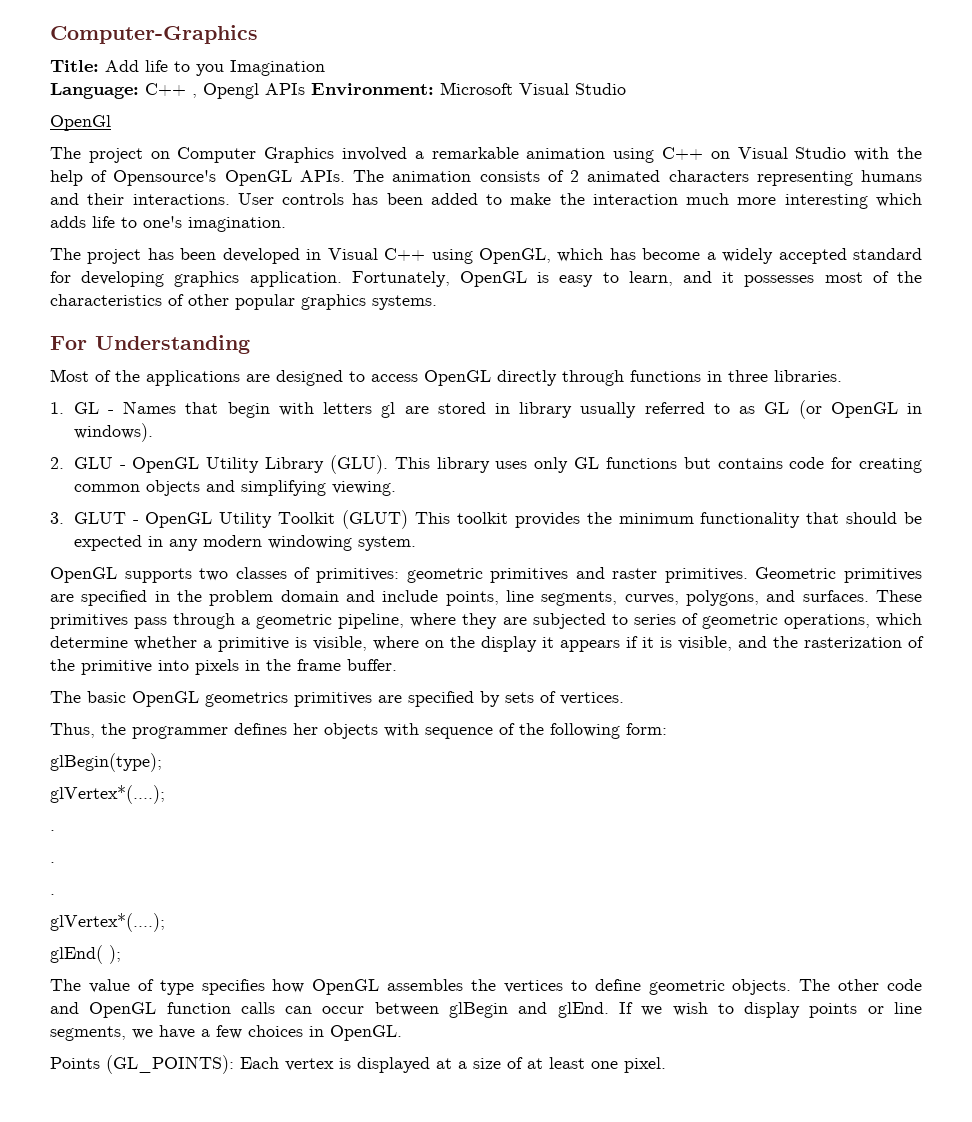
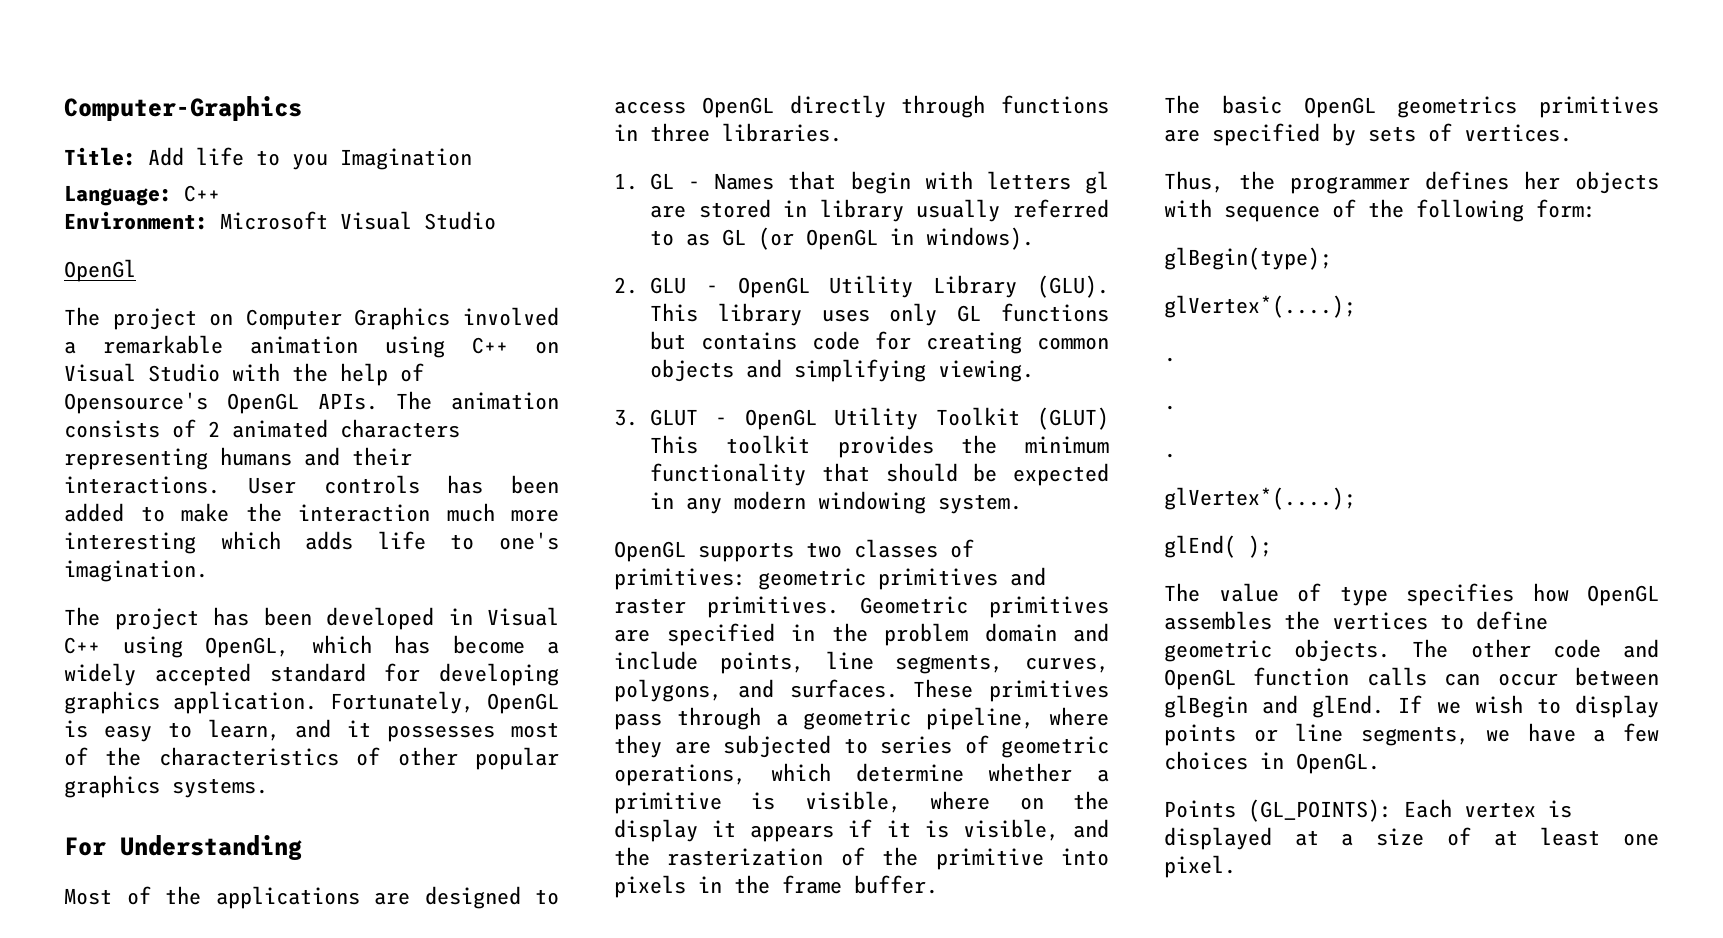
[192,83,305,99] , Opengl APIs -> (220, 193) //

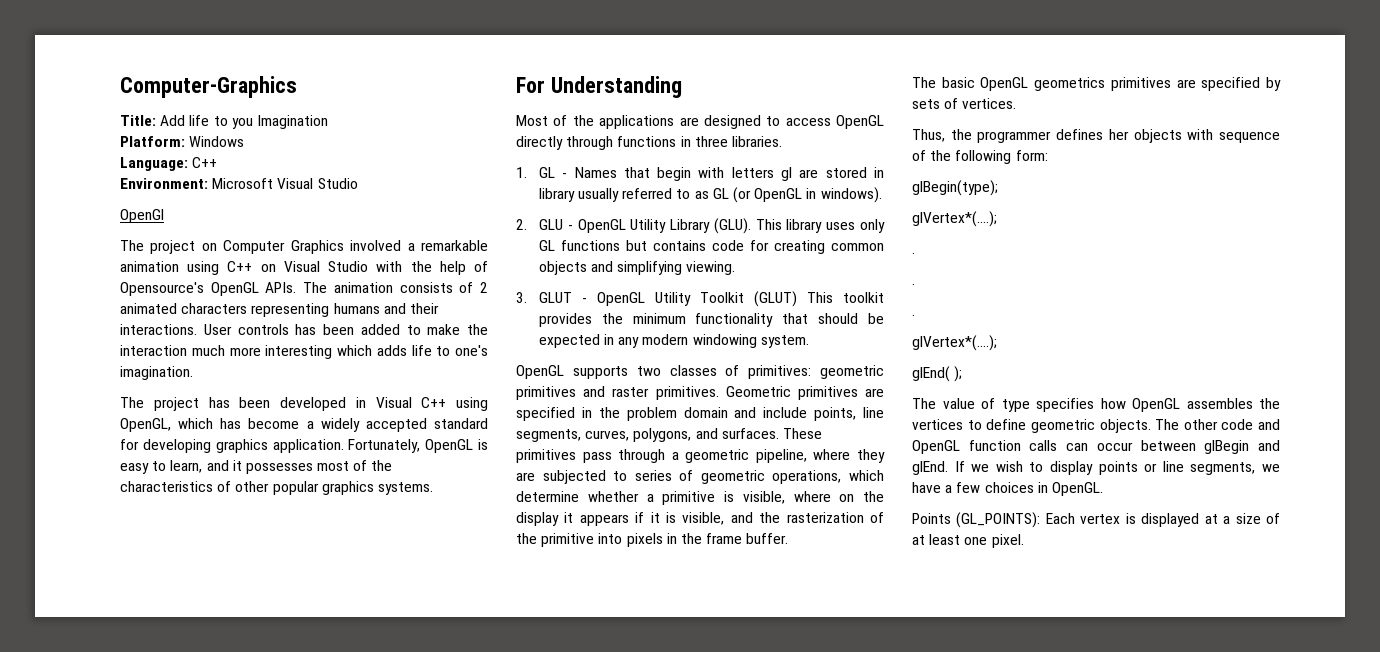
(472, 159) none -> [120,136,245,147] // Platform: Windows

